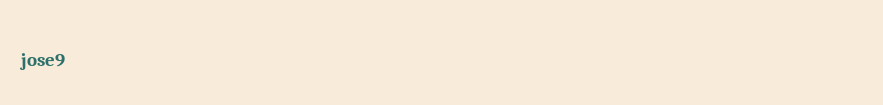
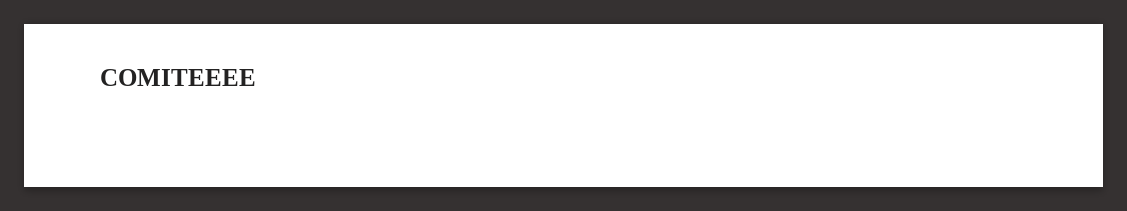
[20,53,65,70] jose9 -> [100,69,256,86] COMITEEEE

